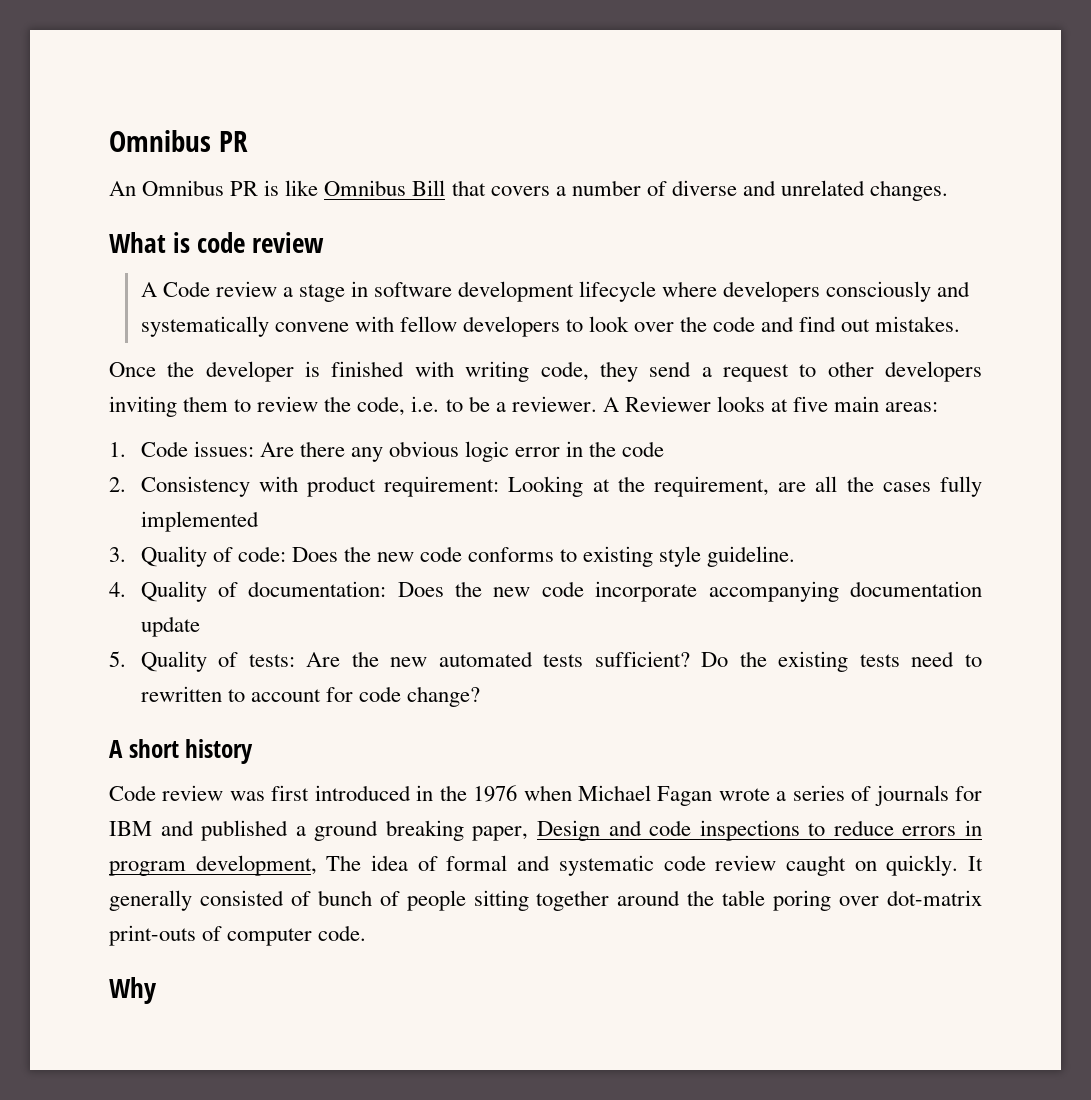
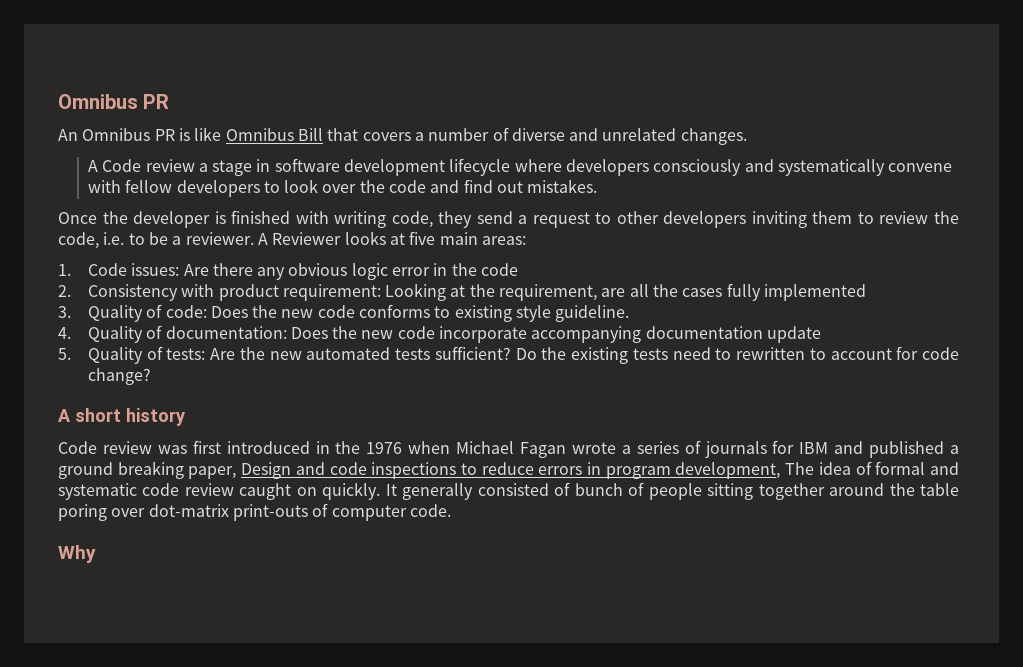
[109,232,325,253] // What is code review -> (747, 136) none

